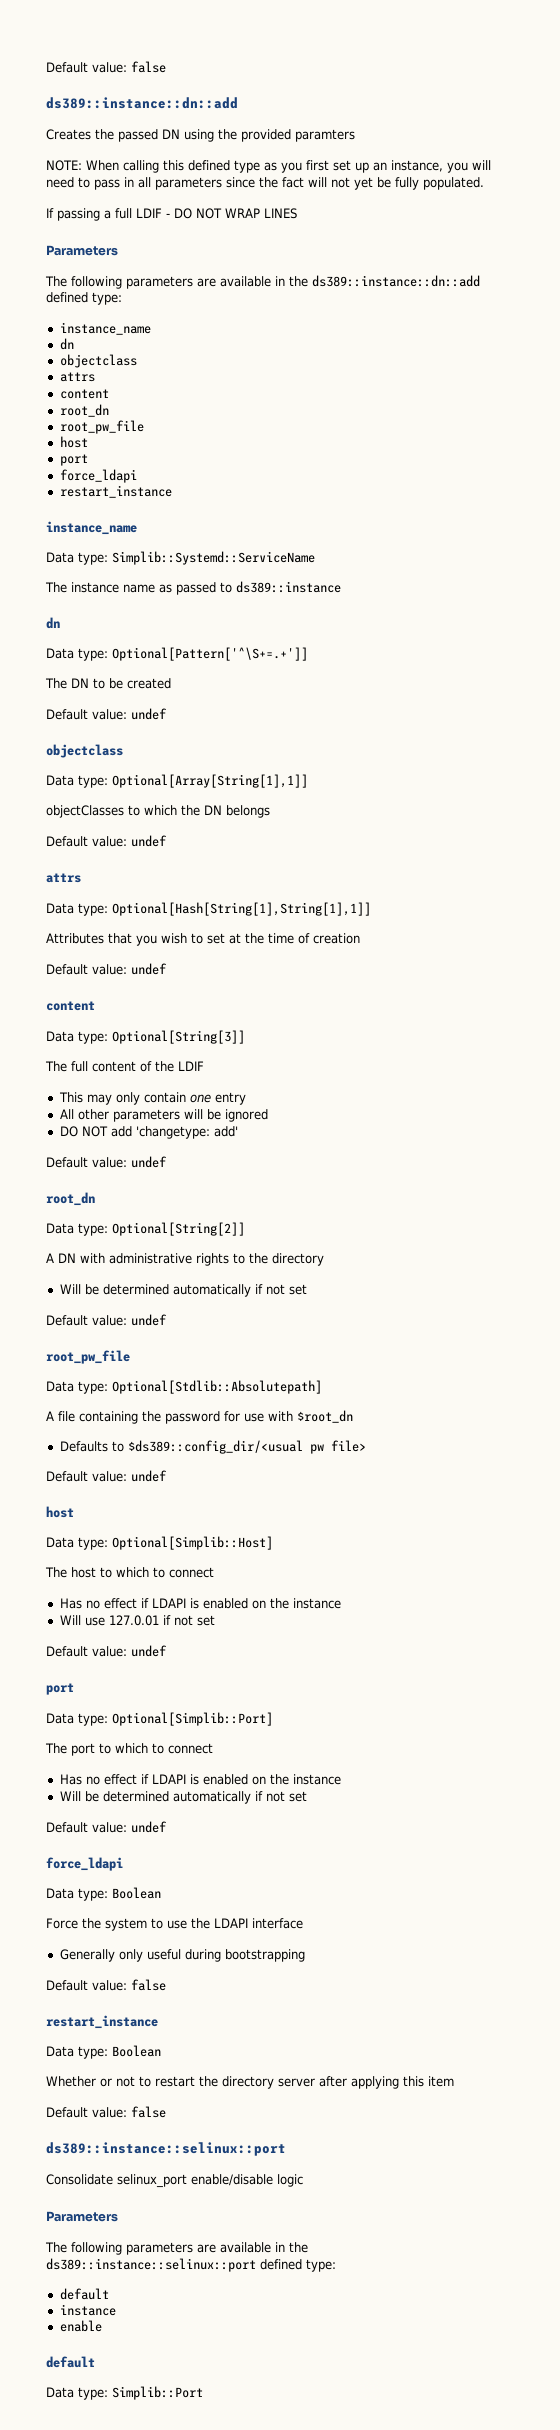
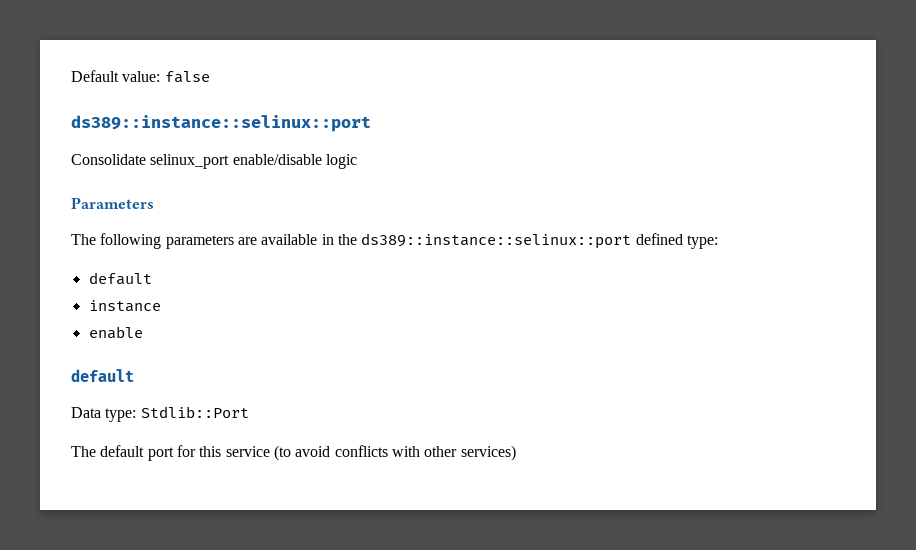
[46,61,166,73] [46,97,238,109] [46,129,355,142] [46,160,491,173] [46,177,484,190] [46,208,297,221] [46,245,118,256] [45,275,480,289] [46,292,122,305] [59,322,151,335] [59,338,74,350] [59,354,137,368] [59,372,95,382] [59,389,109,399] [59,404,109,417] [59,420,144,434] [59,436,88,448] [59,454,88,466] [59,469,137,483] [59,485,172,498] [46,521,137,535] [46,551,315,565] [45,581,341,595] [46,617,60,629] [46,647,308,661] [45,678,171,689] [46,708,167,720] [46,744,123,758] [46,774,308,788] [46,805,270,818] [46,835,167,847] [46,873,81,883] [46,902,371,916] [46,933,360,946] [46,963,167,975] [46,1001,95,1011] [46,1030,245,1044] [45,1061,204,1072] [58,1092,246,1105] [59,1109,268,1122] [59,1126,238,1139] [46,1156,167,1168] [46,1192,95,1206] [46,1222,245,1236] [46,1253,324,1266] [59,1284,307,1297] [46,1314,167,1326] [46,1350,130,1364] [46,1380,322,1394] [46,1410,353,1424] [59,1440,366,1454] [46,1470,167,1482] [46,1506,74,1518] [46,1536,273,1550] [45,1567,214,1578] [59,1598,341,1609] [59,1615,215,1626] [46,1645,167,1657] [46,1683,74,1695] [46,1712,273,1726] [45,1743,213,1756] [59,1774,341,1785] [59,1791,307,1804] [46,1821,167,1833] [46,1857,123,1871] [46,1887,161,1901] [46,1918,303,1931] [59,1949,305,1962] [46,1979,166,1991] [46,2015,158,2029] [46,2045,161,2059] [46,2076,454,2089] [46,2106,166,2118] Default value: false // ds389::instance::dn::add // Creates the passed DN using the provided paramters // NOTE: When calling this defined type as you first set up an instance, you will need to pass in all parameters since the fact will not yet be fully populated. // If passing a full LDIF - DO NOT WRAP LINES // Parameters // The following parameters are available in the ds389::instance::dn::add defined type: // instance_name // dn // objectclass // attrs // content // root_dn // root_pw_file // host // port // force_ldapi // restart_instance // instance_name // Data type: Simplib::Systemd::ServiceName // The instance name as passed to ds389::instance // dn // Data type: Optional[Pattern['^\S+=.+']] // The DN to be created // Default value: undef // objectclass // Data type: Optional[Array[String[1],1]] // objectClasses to which the DN belongs // Default value: undef // attrs // Data type: Optional[Hash[String[1],String[1],1]] // Attributes that you wish to set at the time of creation // Default value: undef // content // Data type: Optional[String[3]] // The full content of the LDIF // This may only contain one entry // All other parameters will be ignored // DO NOT add 'changetype: add' // Default value: undef // root_dn // Data type: Optional[String[2]] // A DN with administrative rights to the directory // Will be determined automatically if not set // Default value: undef // root_pw_file // Data type: Optional[Stdlib::Absolutepath] // A file containing the password for use with $root_dn // Defaults to $ds389::config_dir/<usual pw file> // Default value: undef // host // Data type: Optional[Simplib::Host] // The host to which to connect // Has no effect if LDAPI is enabled on the instance // Will use 127.0.01 if not set // Default value: undef // port // Data type: Optional[Simplib::Port] // The port to which to connect // Has no effect if LDAPI is enabled on the instance // Will be determined automatically if not set // Default value: undef // force_ldapi // Data type: Boolean // Force the system to use the LDAPI interface // Generally only useful during bootstrapping // Default value: false // restart_instance // Data type: Boolean // Whether or not to restart the directory server after applying this item // Default value: false -> [71,70,210,83] Default value: false
[112,2386,203,2400] Simplib::Port -> [140,406,249,418] [71,445,516,461] Stdlib::Port // The default port for this service (to avoid conflicts with other services)

